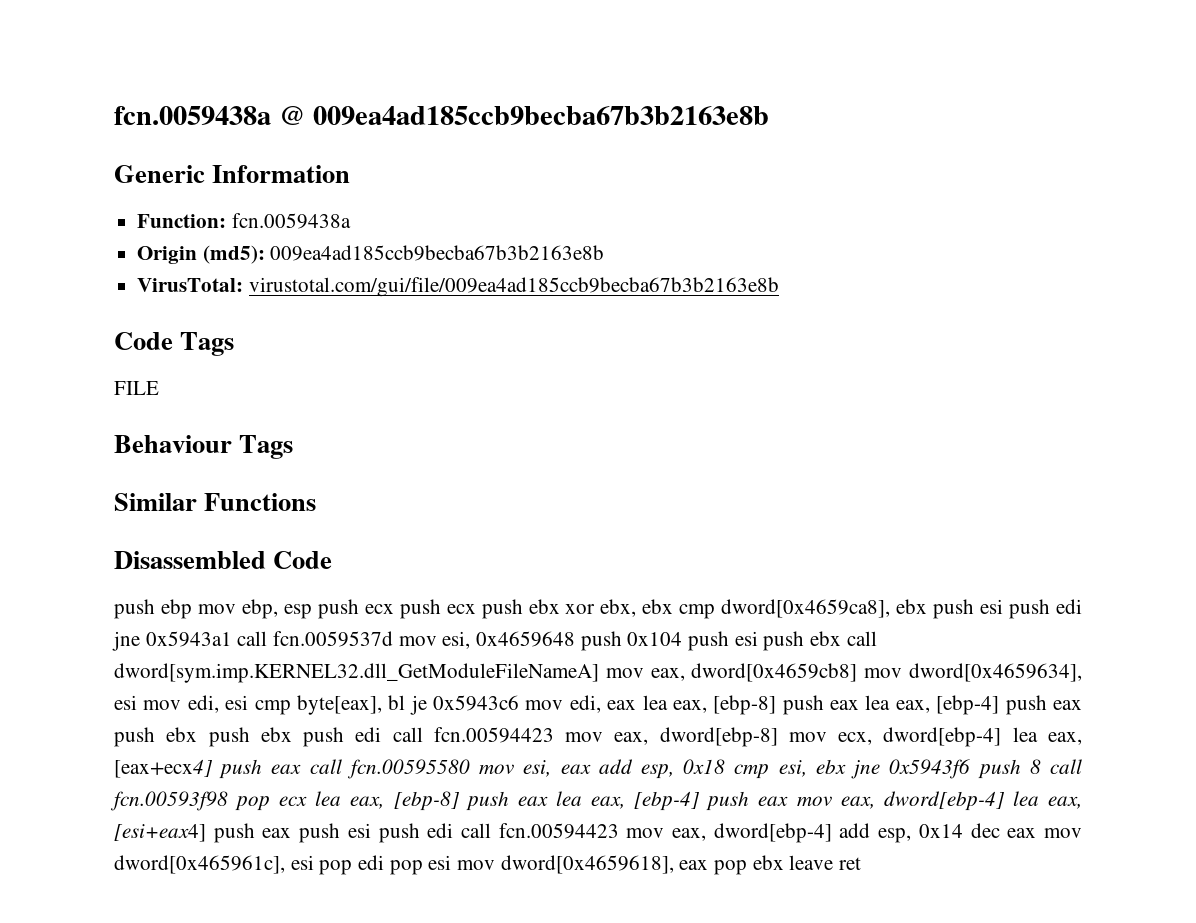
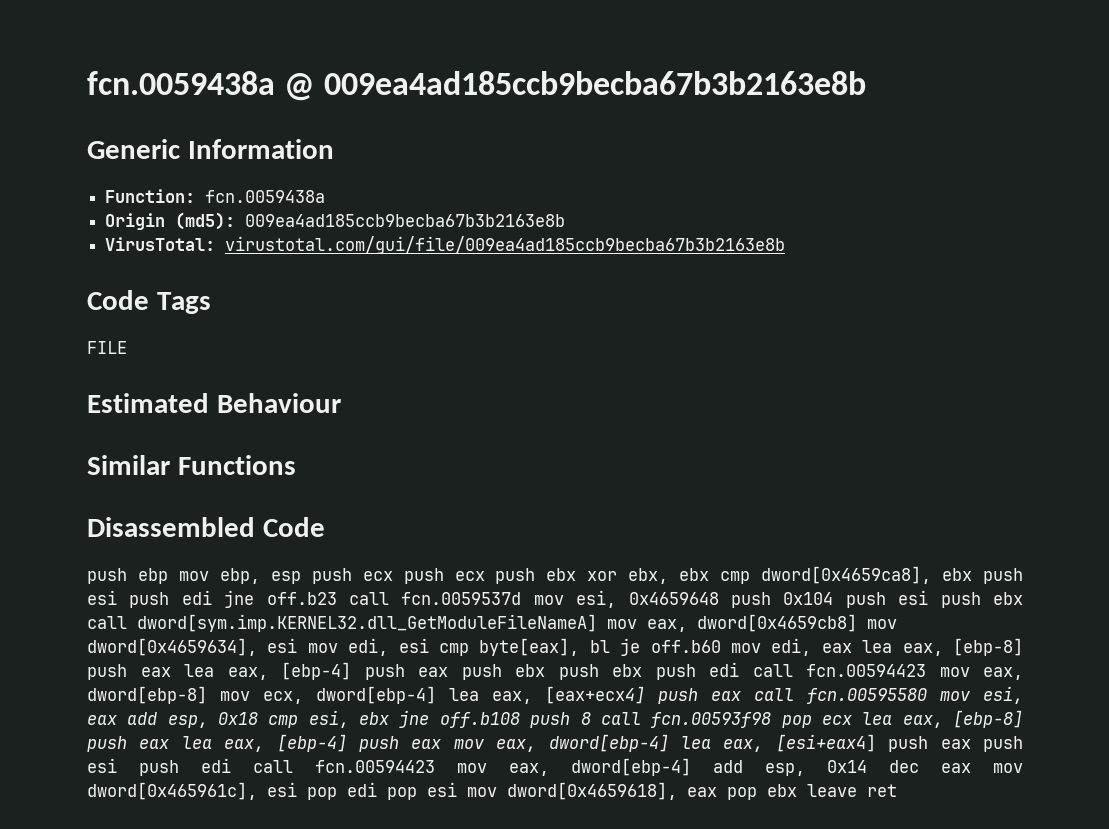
(159, 388) none -> [87,393,209,413] Estimated
[239,435,294,459] Tags -> (341, 403) none
[145,631,232,647] 0x5943a1 -> [266,592,337,605] off.b23
[433,695,520,711] 0x5943c6 -> [650,640,721,653] off.b60
[889,759,971,779] 0x5943f6 -> [439,712,520,728] off.b108

